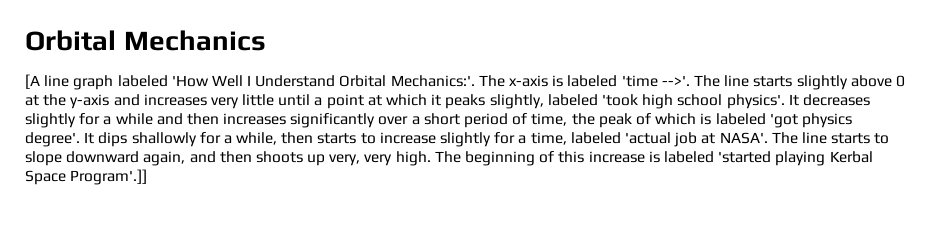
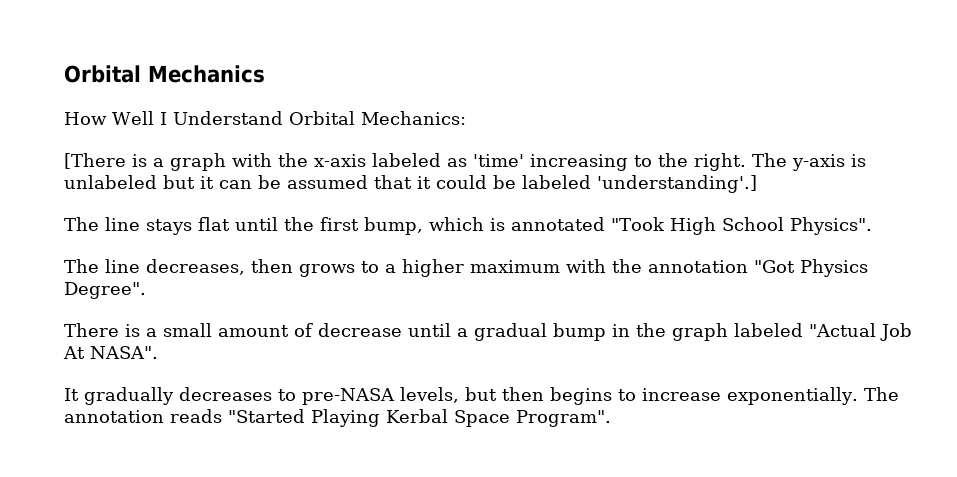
[25,74,905,90] [25,94,870,109] [25,113,852,128] [25,132,890,147] [25,151,826,166] [A line graph labeled 'How Well I Understand Orbital Mechanics:'. The x-axis is labeled 'time -->'. The line starts slightly above 0 at the y-axis and increases very little until a point at which it peaks slightly, labeled 'took high school physics'. It decreases slightly for a while and then increases significantly over a short period of time, the peak of which is labeled 'got physics degree'. It dips shallowly for a while, then starts to increase slightly for a time, labeled 'actual job at NASA'. The line starts to slope downward again, and then shoots up very, very high. The beginning of this increase is labeled 'started playing -> [64,111,466,125] [64,153,866,171] [64,175,757,193] [64,217,872,235] [64,259,868,277] [64,282,146,299] [64,323,912,341] [63,346,158,359] [64,387,899,405] [64,409,380,427] How Well I Understand Orbital Mechanics: // [There is a graph with the x-axis labeled as 'time' increasing to the right. The y-axis is unlabeled but it can be assumed that it could be labeled 'understanding'.] // The line stays flat until the first bump, which is annotated "Took High School Physics". // The line decreases, then grows to a higher maximum with the annotation "Got Physics Degree". // There is a small amount of decrease until a gradual bump in the graph labeled "Actual Job At NASA". // It gradually decreases to pre-NASA levels, but then begins to increase exponentially. The annotation reads "Started Playing
[70,169,148,185] Program'.]] -> [516,410,611,427] Program".

